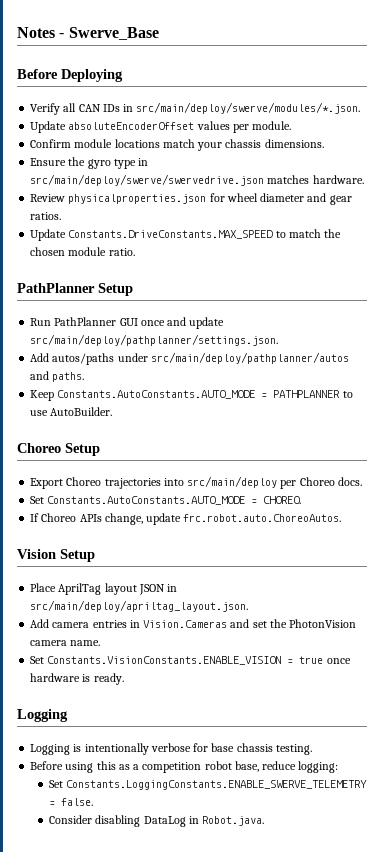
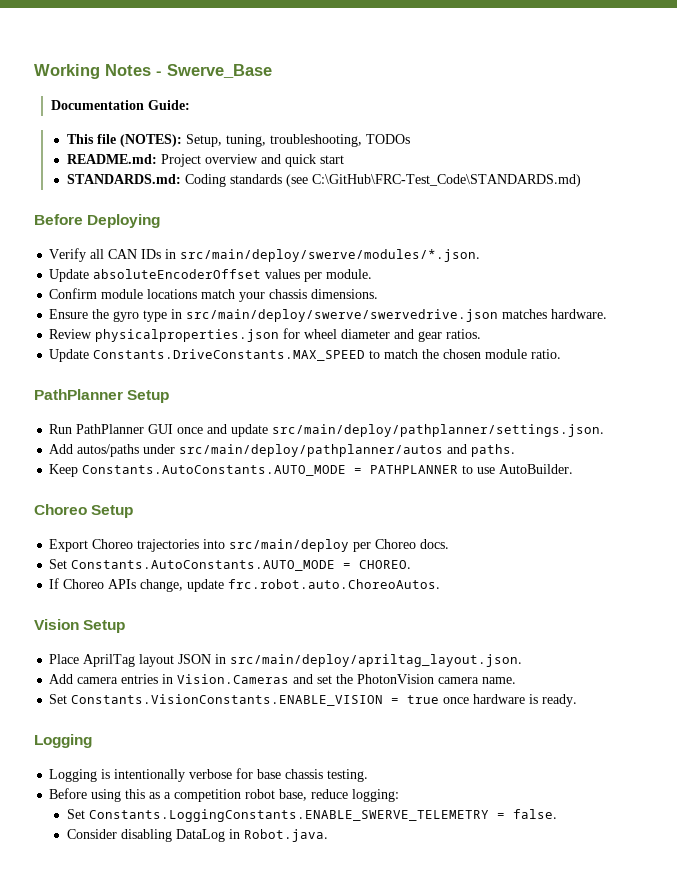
(17, 32) none -> [34,64,100,79] Working
(159, 33) none -> [51,100,191,110] [66,134,410,147] [66,154,344,167] [66,174,581,187] // Documentation Guide: // This file (NOTES): Setup, tuning, troubleshooting, TODOs // README.md: Project overview and quick start // STANDARDS.md: Coding standards (see C:\GitHub\FRC-Test_Code\STANDARDS.md)

